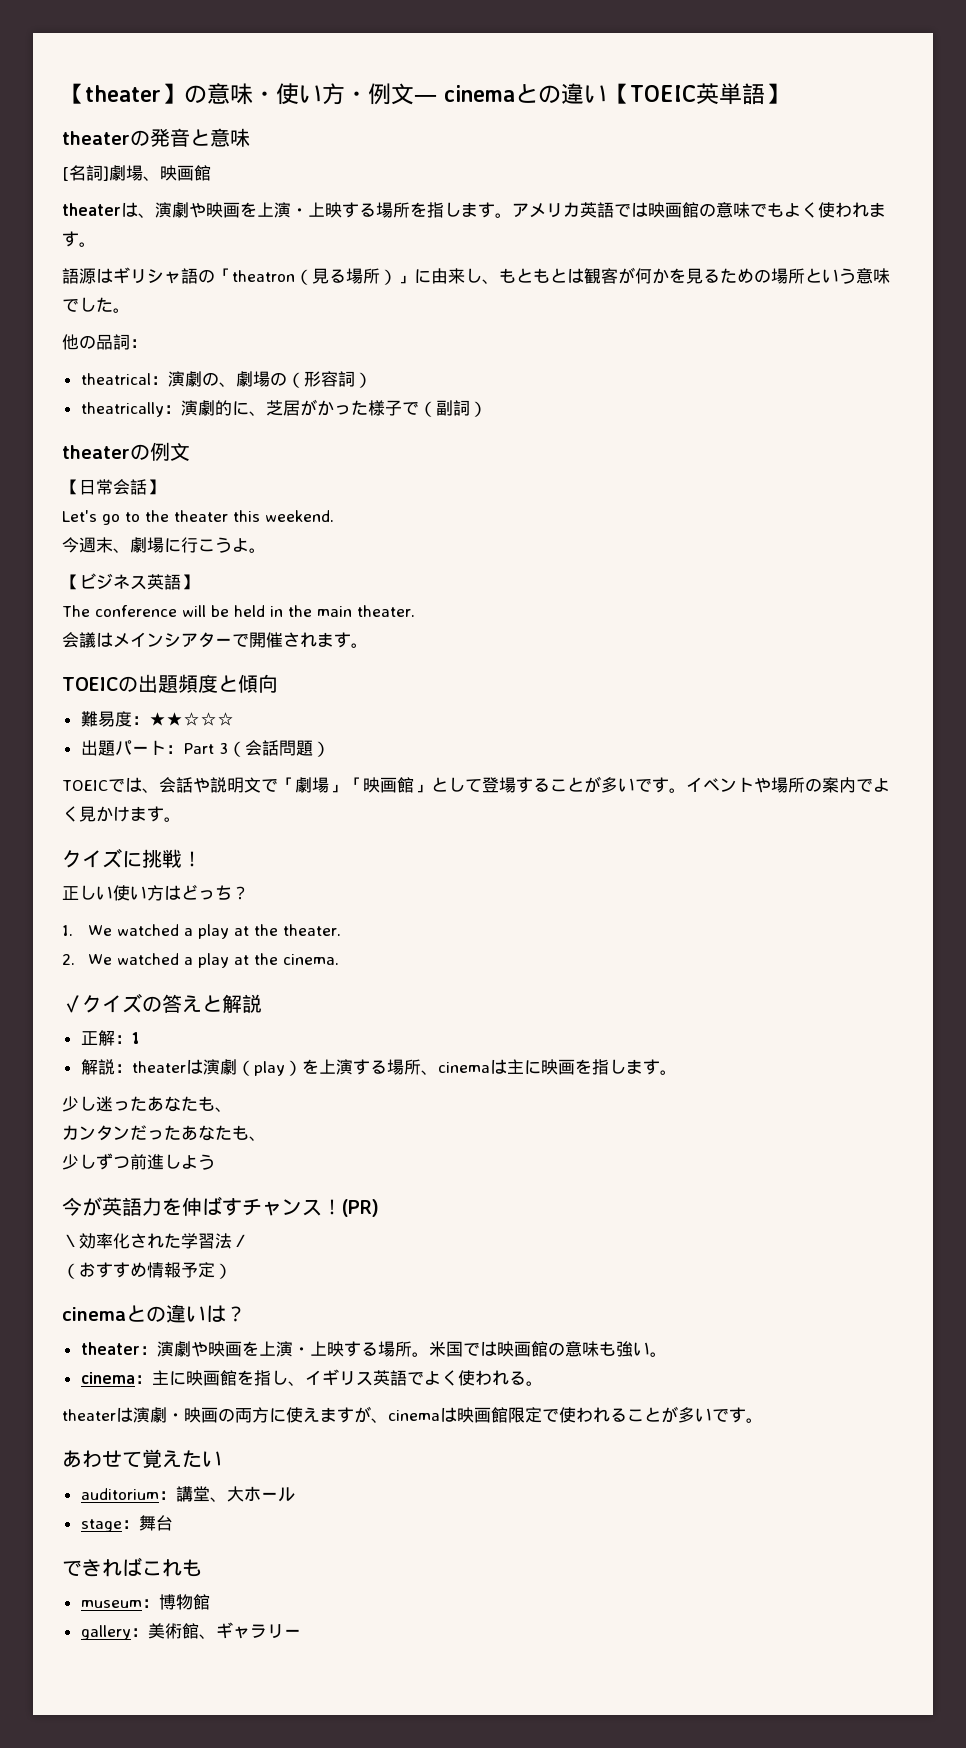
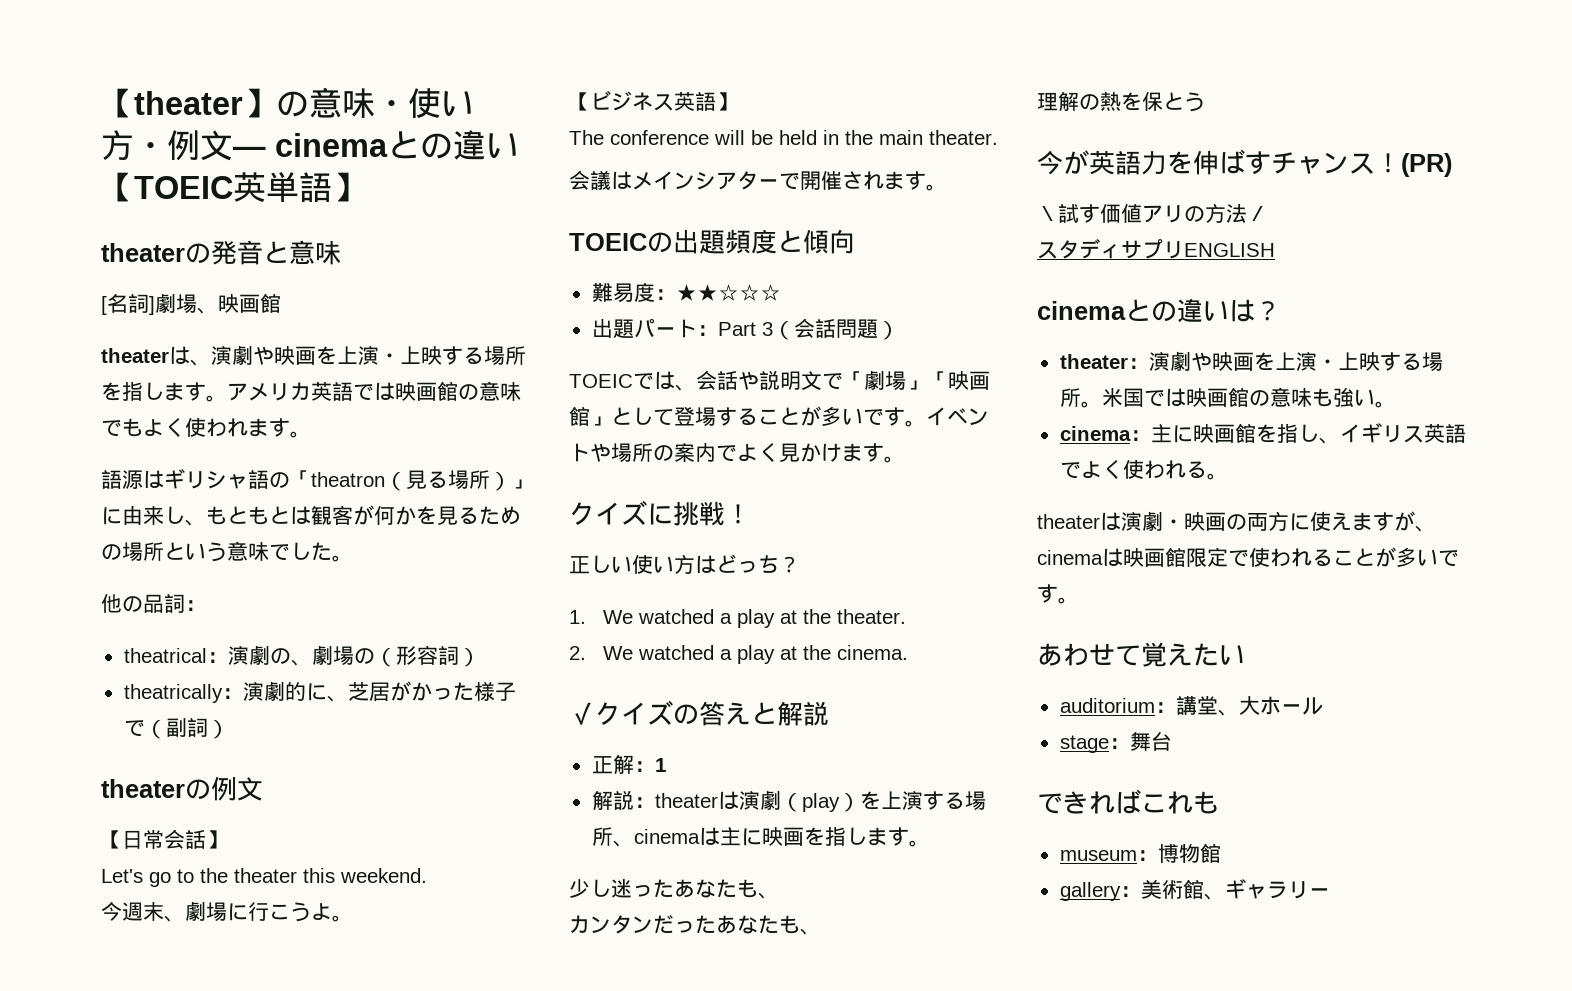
[62,1153,198,1170] 少しずつ前進しよ -> [1037,91,1184,111] 理解の熱を保と
[79,1233,249,1249] [62,1262,232,1279] 効率化された学習法／ // （おすすめ情報予定） -> [1058,203,1268,223] [1037,238,1275,259] 試す価値アリの方法／ // スタディサプリENGLISH

